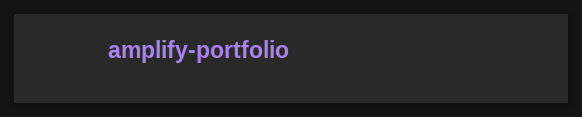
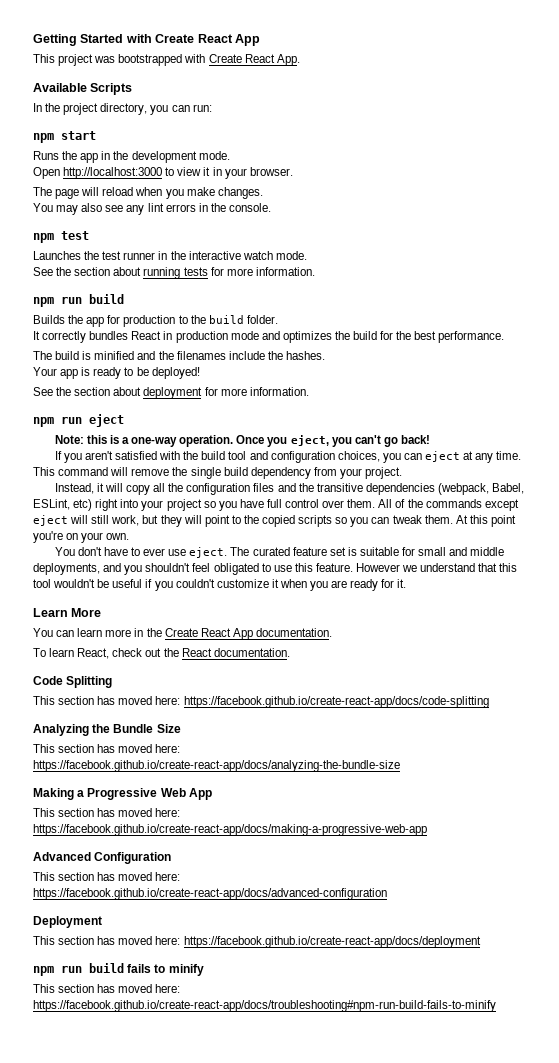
[108,40,289,63] amplify-portfolio -> [33,34,260,46] [33,54,300,66] [33,83,133,95] [33,103,212,115] [33,131,96,143] [33,151,230,163] [33,167,293,179] [33,187,263,199] [33,203,271,215] [33,231,89,243] [33,251,307,260] [33,267,315,279] [33,294,124,307] [33,315,278,327] [33,331,505,343] [33,351,325,360] [33,367,200,379] [33,387,309,399] [33,414,124,427] [54,435,430,447] [54,451,522,463] [33,467,403,479] [54,483,525,495] [33,499,519,511] [33,515,516,527] [33,531,130,543] [54,547,505,558] [33,563,518,575] [33,579,407,591] [33,608,102,617] [33,628,332,640] [33,648,290,659] [33,676,113,688] [33,696,489,708] [33,724,181,736] [33,744,181,753] [33,760,400,772] [33,788,212,800] [33,808,181,817] [33,824,427,836] [33,852,172,864] [33,872,181,881] [33,888,387,900] [33,916,102,928] [33,936,481,948] [33,963,204,976] [33,984,181,993] [33,1000,496,1012] Getting Started with Create React App // This project was bootstrapped with Create React App. // Available Scripts // In the project directory, you can run: // npm start // Runs the app in the development mode. // Open http://localhost:3000 to view it in your browser. // The page will reload when you make changes. // You may also see any lint errors in the console. // npm test // Launches the test runner in the interactive watch mode. // See the section about running tests for more information. // npm run build // Builds the app for production to the build folder. // It correctly bundles React in production mode and optimizes the build for the best performance. // The build is minified and the filenames include the hashes. // Your app is ready to be deployed! // See the section about deployment for more information. // npm run eject // Note: this is a one-way operation. Once you eject, you can't go back! // If you aren't satisfied with the build tool and configuration choices, you can eject at any time. This command will remove the single build dependency from your project. // Instead, it will copy all the configuration files and the transitive dependencies (webpack, Babel, ESLint, etc) right into your project so you have full control over them. All of the commands except eject will still work, but they will point to the copied scripts so you can tweak them. At this point you're on your own. // You don't have to ever use eject. The curated feature set is suitable for small and middle deployments, and you shouldn't feel obligated to use this feature. However we understand that this tool wouldn't be useful if you couldn't customize it when you are ready for it. // Learn More // You can learn more in the Create React App documentation. // To learn React, check out the React documentation. // Code Splitting // This section has moved here: https://facebook.github.io/create-react-app/docs/code-splitting // Analyzing the Bundle Size // This section has moved here: https://facebook.github.io/create-react-app/docs/analyzing-the-bundle-size // Making a Progressive Web App // This section has moved here: https://facebook.github.io/create-react-app/docs/making-a-progressive-web-app // Advanced Configuration // This section has moved here: https://facebook.github.io/create-react-app/docs/advanced-configuration // Deployment // This section has moved here: https://facebook.github.io/create-react-app/docs/deployment // npm run build fails to minify // This section has moved here: https://facebook.github.io/create-react-app/docs/troubleshooting#npm-run-build-fails-to-minify

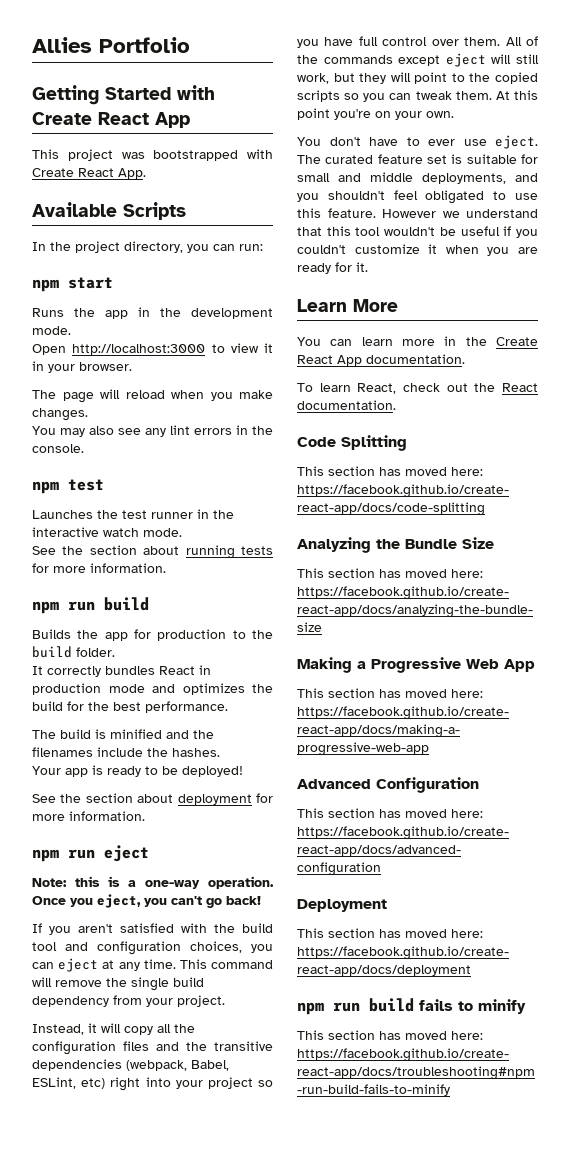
(33, 40) none -> [32,37,190,53] Allies Portfolio //

